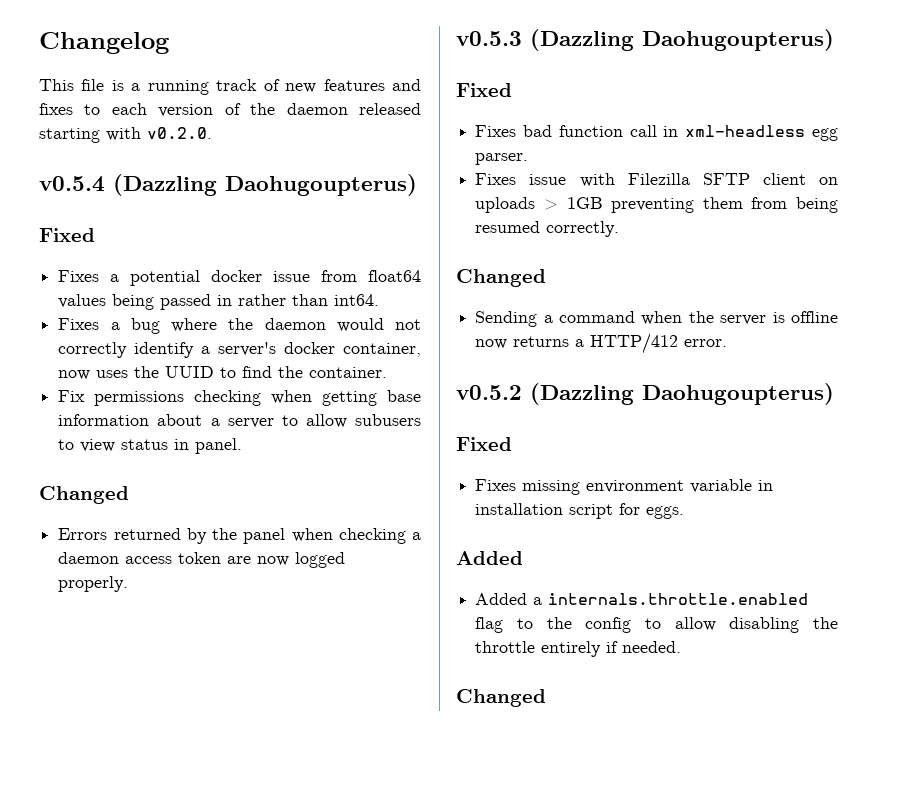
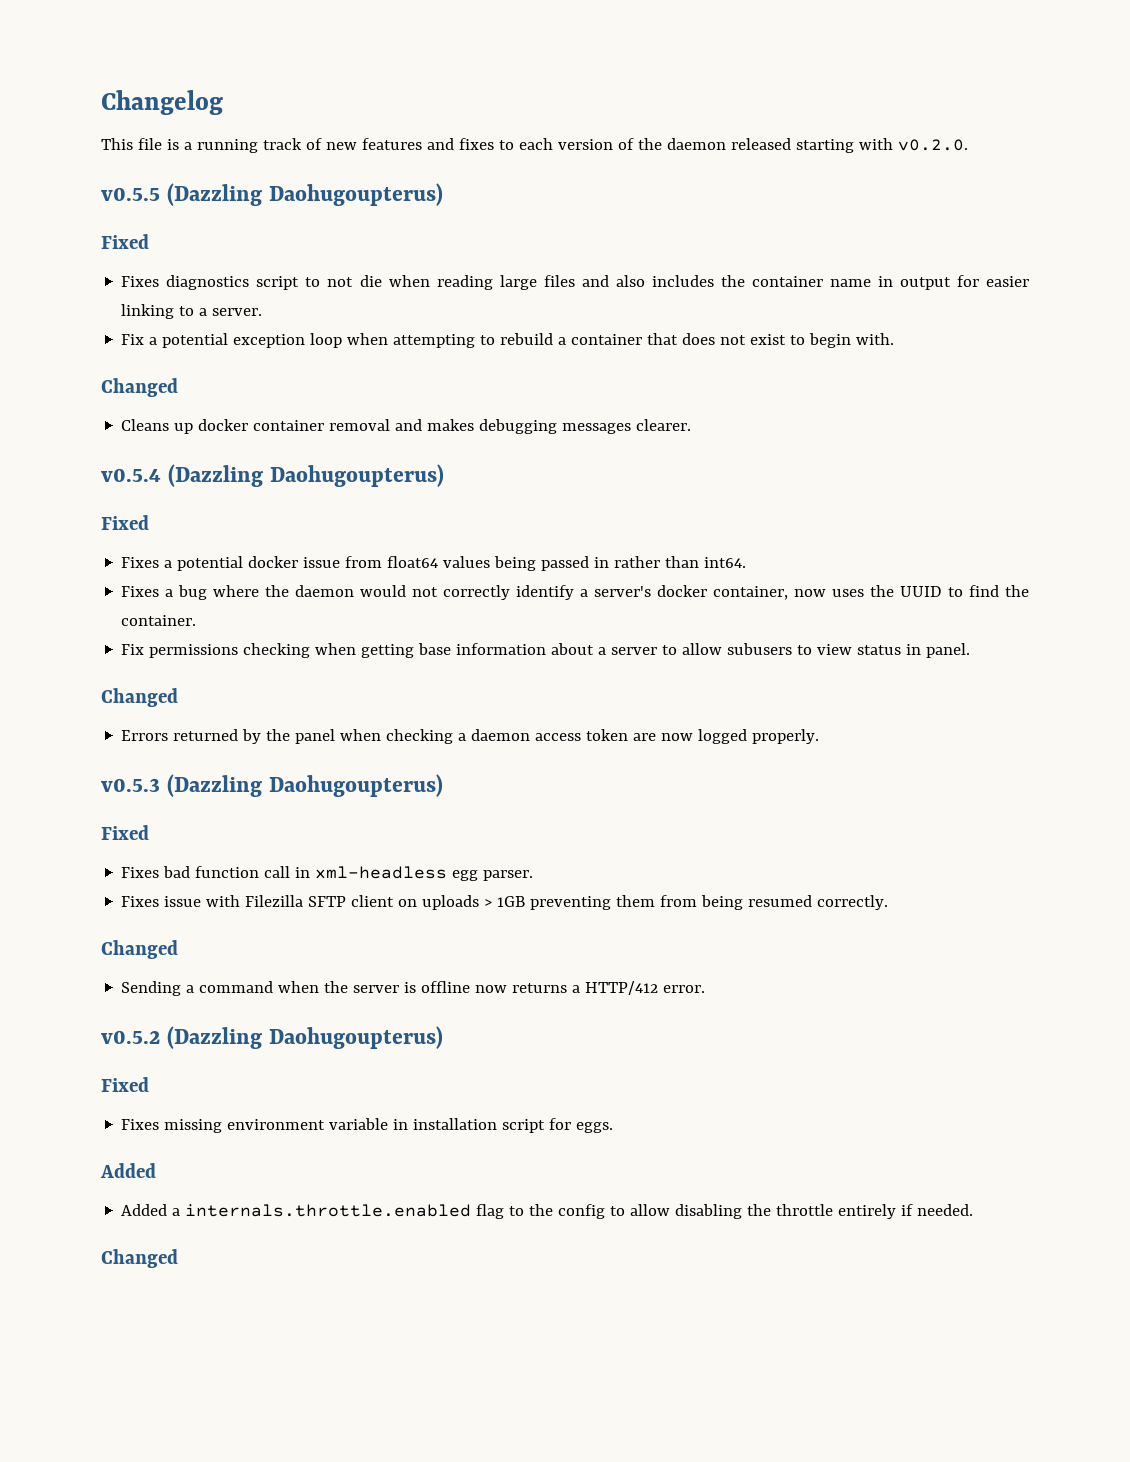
(212, 133) none -> [101,183,443,206] [101,234,149,249] [121,275,1029,290] [121,304,263,319] [121,333,895,348] [101,378,178,397] [121,419,692,434] // v0.5.5 (Dazzling Daohugoupterus) // Fixed // Fixes diagnostics script to not die when reading large files and also includes the container name in output for easier linking to a server. // Fix a potential exception loop when attempting to rebuild a container that does not exist to begin with. // Changed // Cleans up docker container removal and makes debugging messages clearer.

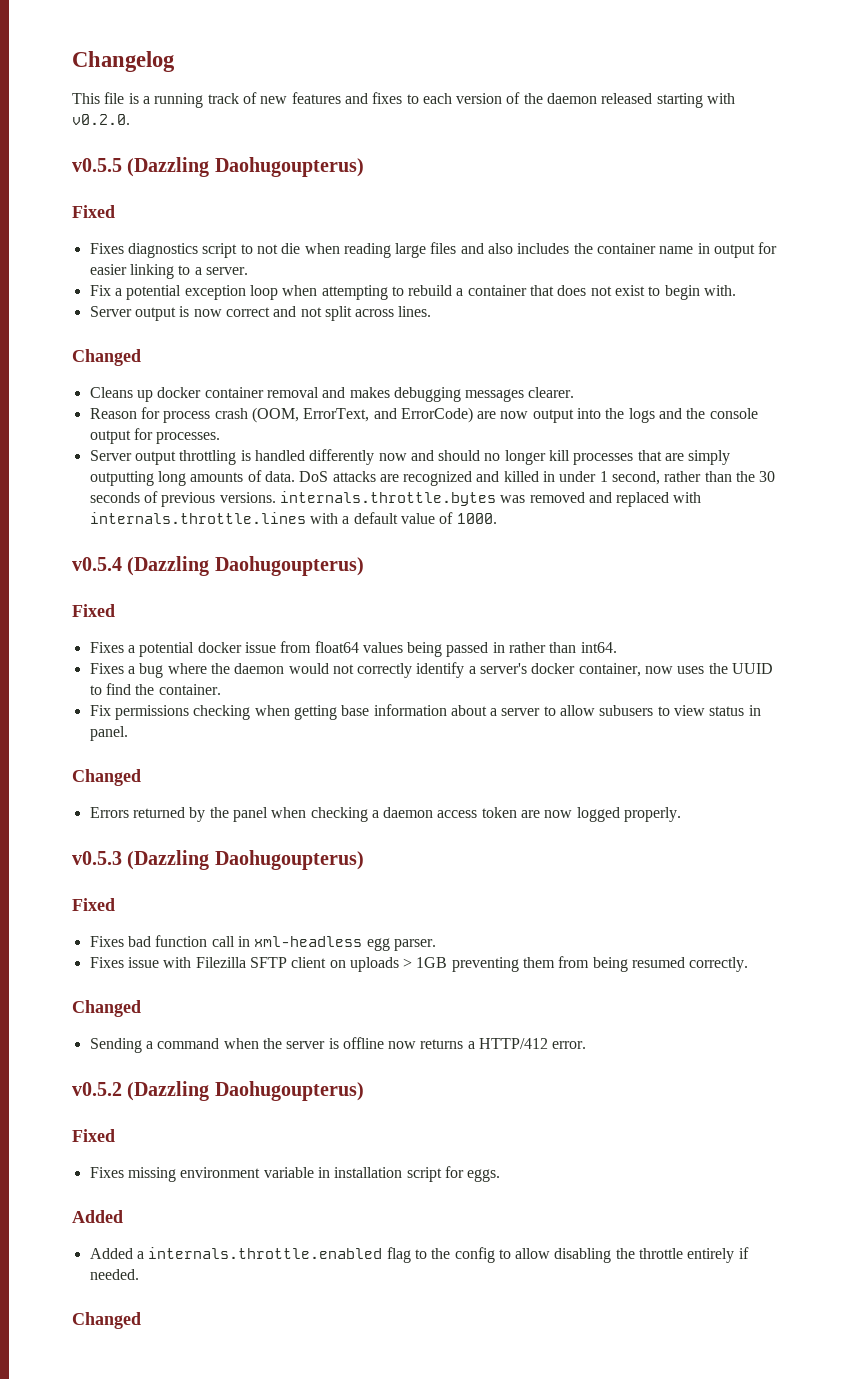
(895, 339) none -> [89,306,432,321] // Server output is now correct and not split across lines.
(692, 425) none -> [89,407,758,423] [89,428,221,444] [89,449,731,465] [89,470,776,486] [89,491,702,507] [89,512,497,524] // Reason for process crash (OOM, ErrorText, and ErrorCode) are now output into the logs and the console output for processes. // Server output throttling is handled differently now and should no longer kill processes that are simply outputting long amounts of data. DoS attacks are recognized and killed in under 1 second, rather than the 30 seconds of previous versions. internals.throttle.bytes was removed and replaced with internals.throttle.lines with a default value of 1000.

